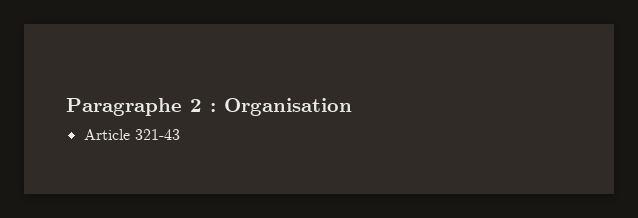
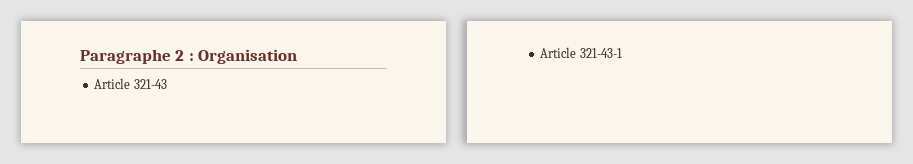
(180, 134) none -> [540,47,622,58] // Article 321-43-1

